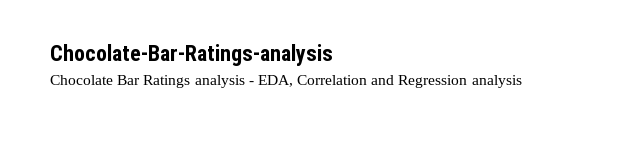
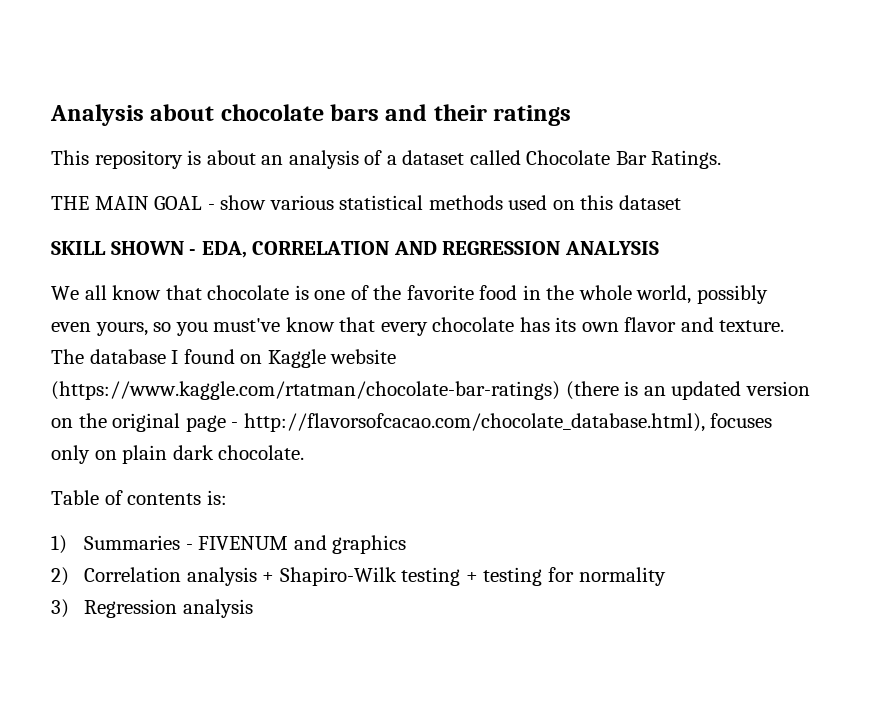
[50,44,333,66] [50,75,395,88] Chocolate-Bar-Ratings-analysis // Chocolate Bar Ratings analysis - EDA, Correlation and -> [50,104,572,126] [51,150,722,169] [51,195,681,210] [51,241,659,258] [51,285,769,304] [51,317,785,336] [51,349,397,368] [51,381,810,400] [51,413,773,432] [51,445,305,464] [51,490,227,505] [51,535,407,554] [51,567,666,586] [51,599,69,618] Analysis about chocolate bars and their ratings // This repository is about an analysis of a dataset called Chocolate Bar Ratings. // THE MAIN GOAL - show various statistical methods used on this dataset // SKILL SHOWN - EDA, CORRELATION AND REGRESSION ANALYSIS // We all know that chocolate is one of the favorite food in the whole world, possibly even yours, so you must've know that every chocolate has its own flavor and texture. The database I found on Kaggle website (https://www.kaggle.com/rtatman/chocolate-bar-ratings) (there is an updated version on the original page - http://flavorsofcacao.com/chocolate_database.html), focuses only on plain dark chocolate. // Table of contents is: // 1) Summaries - FIVENUM and graphics // 2) Correlation analysis + Shapiro-Wilk testing + testing for normality // 3)

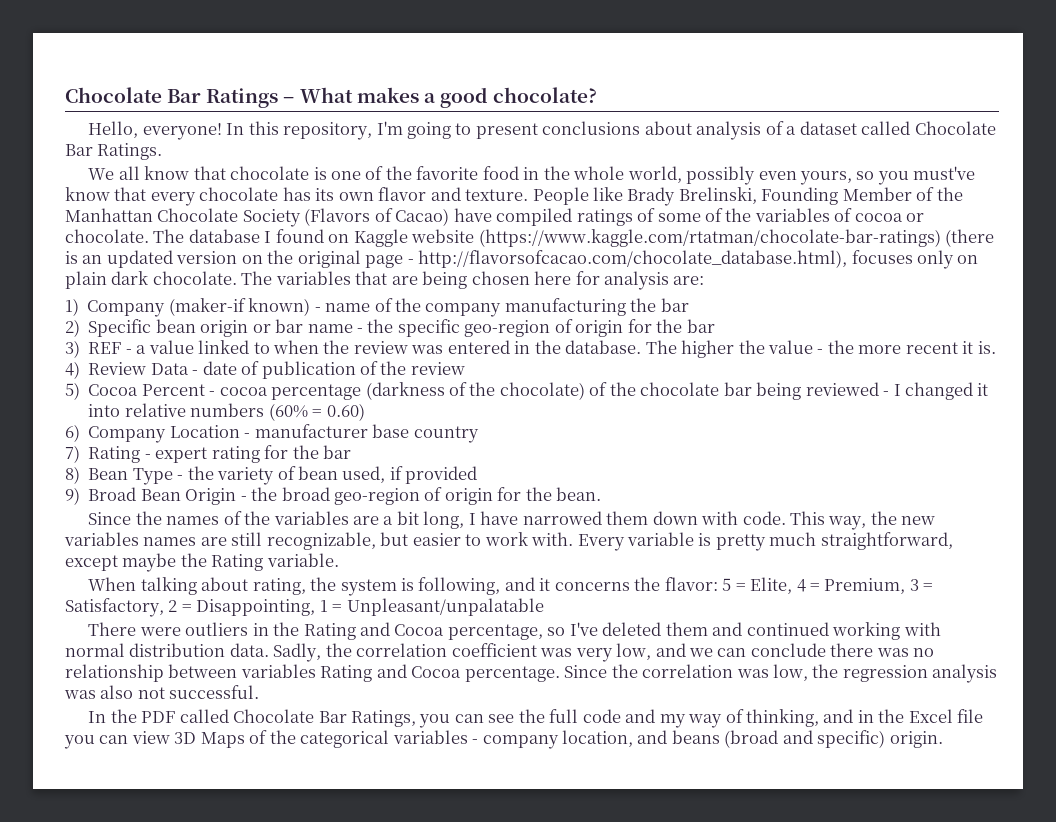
[50,104,572,126] [51,150,284,169] Analysis about chocolate bars and their ratings // This repository is about an -> [65,87,598,108] [88,121,692,140] Chocolate Bar Ratings – What makes a good chocolate? // Hello, everyone! In this repository, I'm going to present conclusions about
[51,195,681,210] [51,241,659,258] // THE MAIN GOAL - show various statistical methods used on this dataset // SKILL SHOWN - EDA, CORRELATION AND REGRESSION ANALYSIS -> (163, 151) none
(785, 326) none -> [532,187,963,206] [65,208,925,227] [65,229,149,243] People like Brady Brelinski, Founding Member of the Manhattan Chocolate Society (Flavors of Cacao) have compiled ratings of some of the variables of cocoa or chocolate.
[51,490,227,505] [51,535,407,554] [51,567,666,586] [51,599,253,618] // Table of contents is: // 1) Summaries - FIVENUM and graphics // 2) Correlation analysis + Shapiro-Wilk testing + testing for normality // 3) Regression analysis -> [241,271,705,290] [65,298,689,317] [65,319,715,337] [65,340,996,358] [65,361,465,379] [65,382,989,400] [88,403,365,421] [65,424,479,443] [65,445,351,463] [65,466,478,485] [65,487,602,505] [88,511,936,530] [64,532,953,551] [65,553,339,572] [88,577,934,596] [65,598,544,617] [88,622,941,640] [65,643,935,662] [65,664,998,683] [64,685,260,699] [88,709,984,728] [64,730,943,749] The variables that are being chosen here for analysis are: // 1) Company (maker-if known) - name of the company manufacturing the bar // 2) Specific bean origin or bar name - the specific geo-region of origin for the bar // 3) REF - a value linked to when the review was entered in the database. The higher the value - the more recent it is. // 4) Review Data - date of publication of the review // 5) Cocoa Percent - cocoa percentage (darkness of the chocolate) of the chocolate bar being reviewed - I changed it into relative numbers (60% = 0.60) // 6) Company Location - manufacturer base country // 7) Rating - expert rating for the bar // 8) Bean Type - the variety of bean used, if provided // 9) Broad Bean Origin - the broad geo-region of origin for the bean. // Since the names of the variables are a bit long, I have narrowed them down with code. This way, the new variables names are still recognizable, but easier to work with. Every variable is pretty much straightforward, except maybe the Rating variable. // When talking about rating, the system is following, and it concerns the flavor: 5 = Elite, 4 = Premium, 3 = Satisfactory, 2 = Disappointing, 1 = Unpleasant/unpalatable // There were outliers in the Rating and Cocoa percentage, so I've deleted them and continued working with normal distribution data. Sadly, the correlation coefficient was very low, and we can conclude there was no relationship between variables Rating and Cocoa percentage. Since the correlation was low, the regression analysis was also not successful. // In the PDF called Chocolate Bar Ratings, you can see the full code and my way of thinking, and in the Excel file you can view 3D Maps of the categorical variables - company location, and beans (broad and specific) origin.

